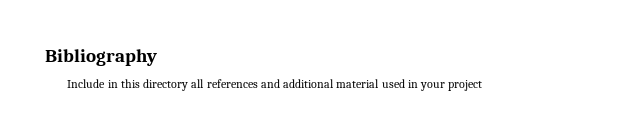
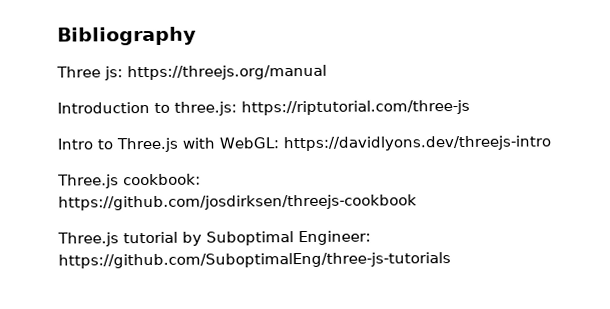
[67,79,483,91] Include in this directory all references and additional material used in your project -> [56,64,327,81] [57,99,470,116] [57,135,551,153] [57,173,201,189] [58,194,417,211] [57,230,371,247] [58,252,451,269] Three js: https://threejs.org/manual // Introduction to three.js: https://riptutorial.com/three-js // Intro to Three.js with WebGL: https://davidlyons.dev/threejs-intro // Three.js cookbook: https://github.com/josdirksen/threejs-cookbook // Three.js tutorial by Suboptimal Engineer: https://github.com/SuboptimalEng/three-js-tutorials

